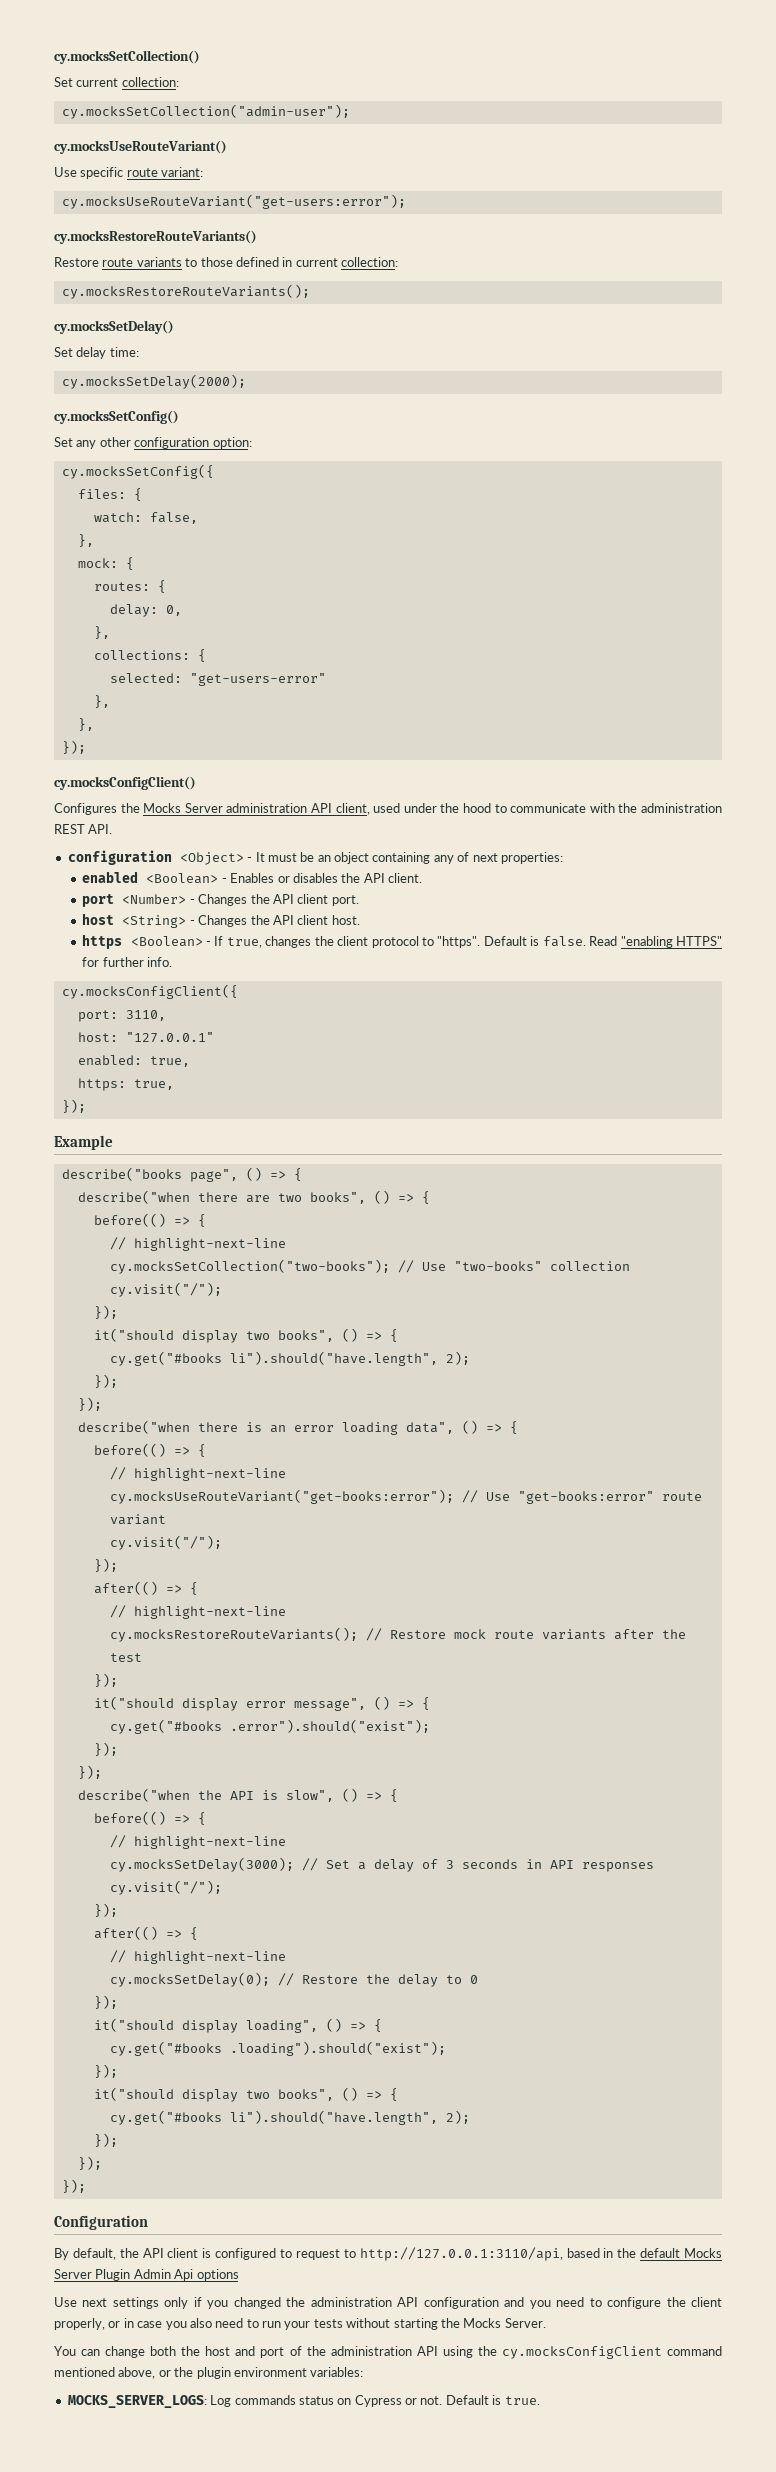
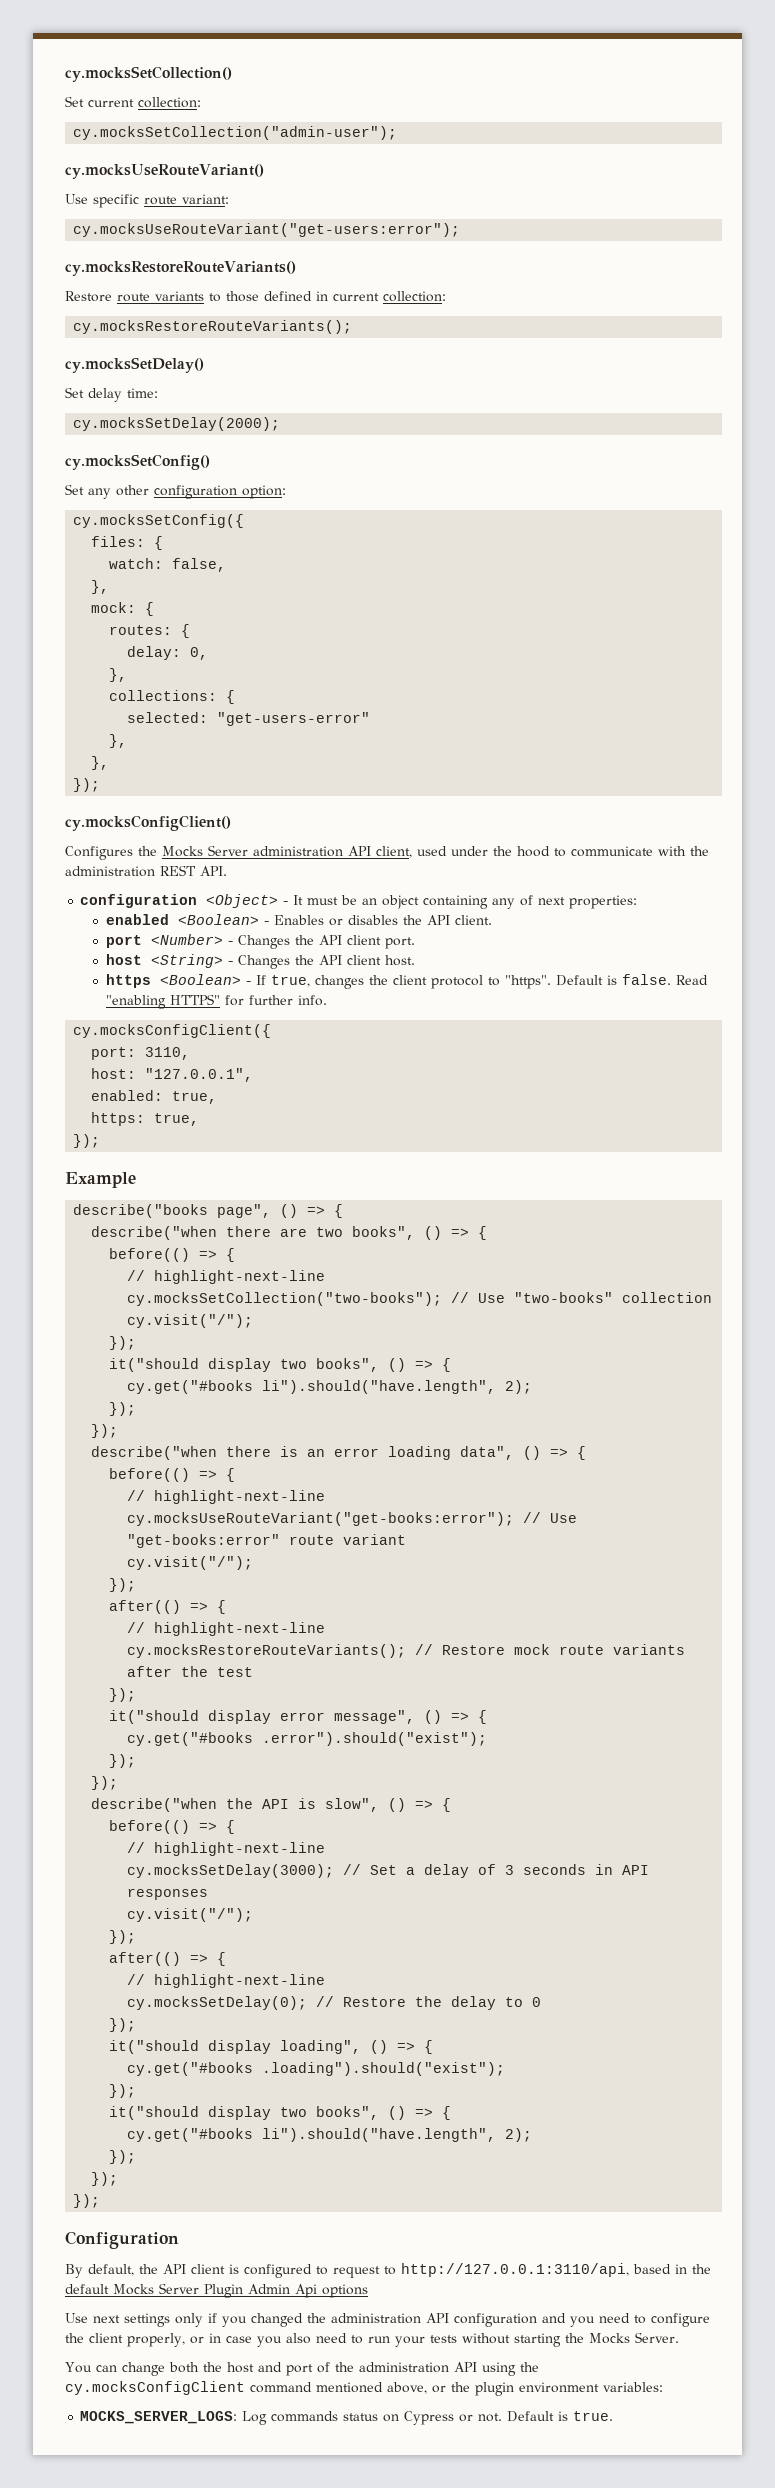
[125,1032,214,1043] "127.0.0.1" -> [145,1068,254,1082] "127.0.0.1",

